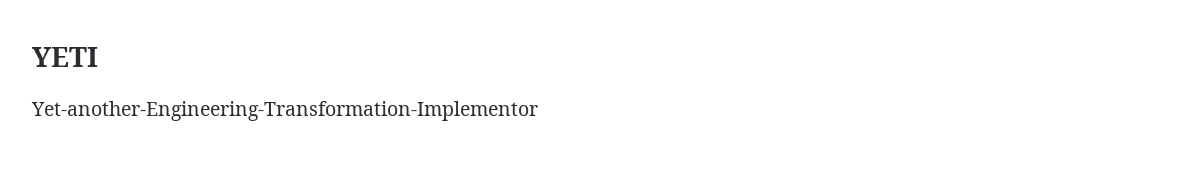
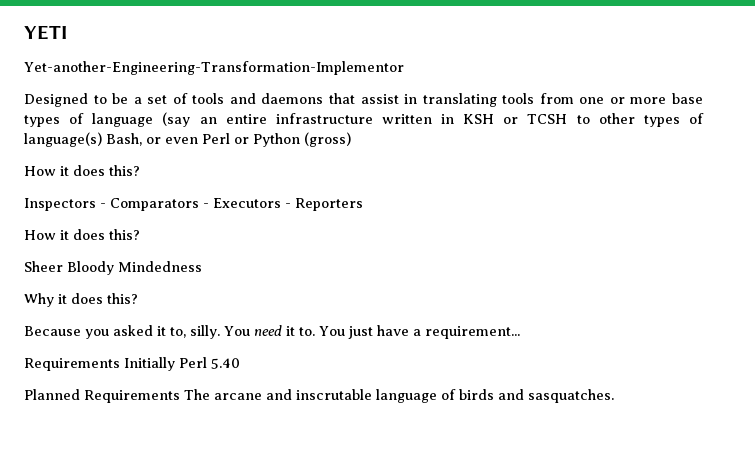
(538, 111) none -> [24,93,703,107] [24,112,704,127] [24,132,351,147] [24,165,140,176] [24,198,363,211] [24,229,140,240] [24,261,202,275] [24,293,138,307] [24,325,520,339] [24,357,240,371] [24,389,614,403] // Designed to be a set of tools and daemons that assist in translating tools from one or more base types of language (say an entire infrastructure written in KSH or TCSH to other types of language(s) Bash, or even Perl or Python (gross) // How it does this? // Inspectors - Comparators - Executors - Reporters // How it does this? // Sheer Bloody Mindedness // Why it does this? // Because you asked it to, silly. You need it to. You just have a requirement... // Requirements Initially Perl 5.40 // Planned Requirements The arcane and inscrutable language of birds and sasquatches.

